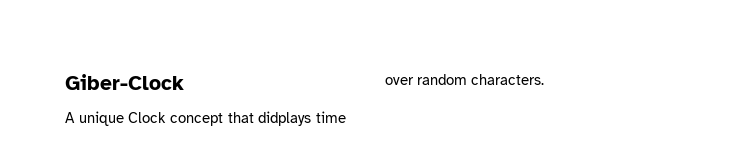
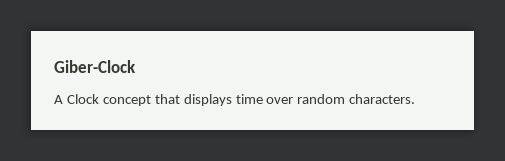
[78,111,124,126] unique -> (63, 99) none
[258,111,312,126] didplays -> [183,94,232,106] displays

